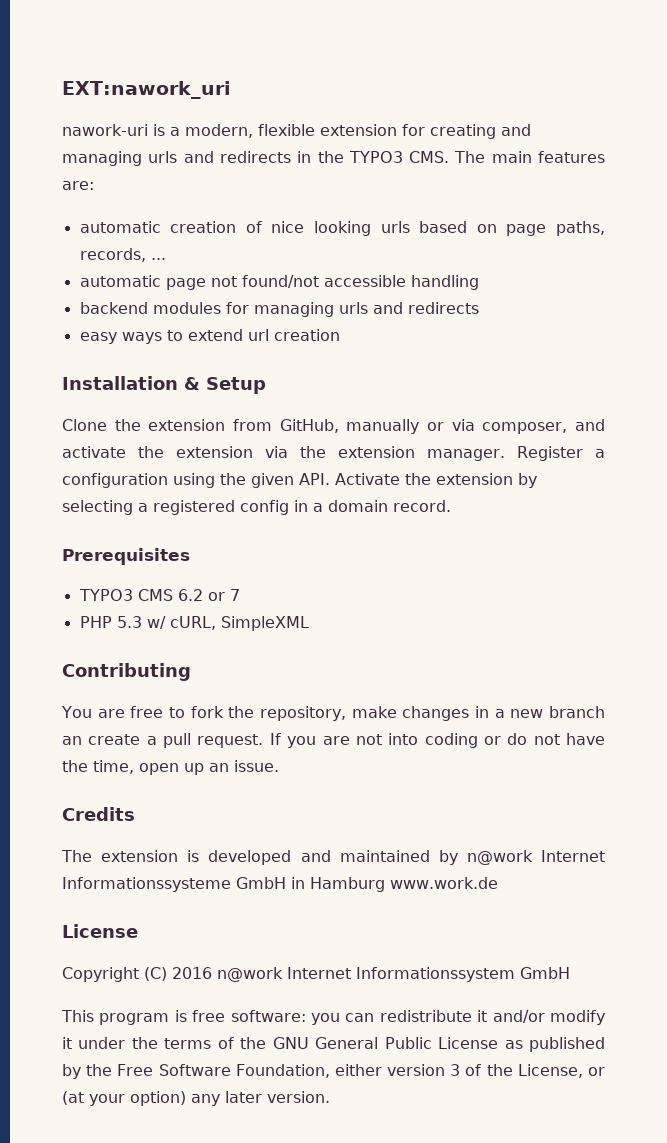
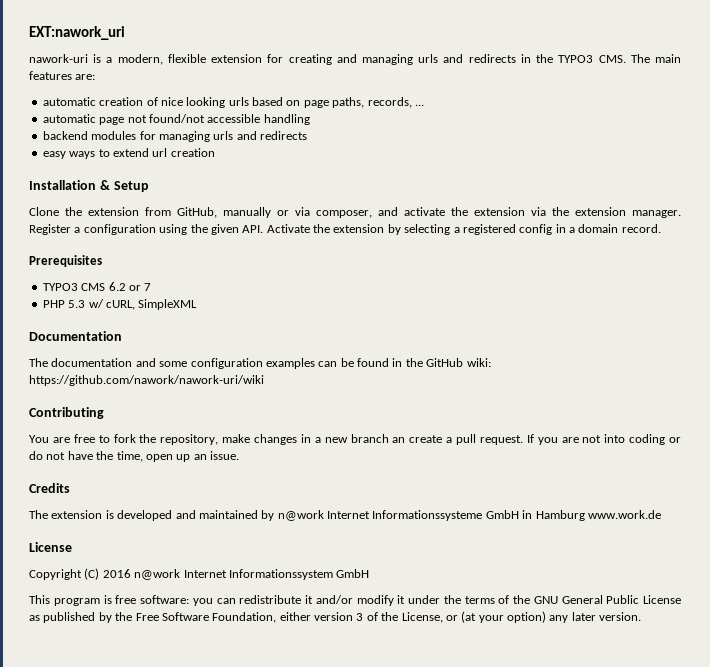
(309, 623) none -> [29,331,122,341] [29,358,491,369] [29,375,264,386] // Documentation // The documentation and some configuration examples can be found in the GitHub wiki: https://github.com/nawork/nawork-uri/wiki

